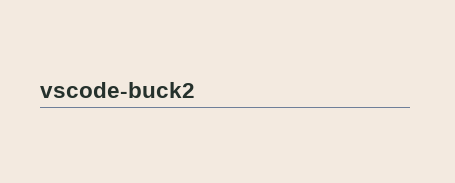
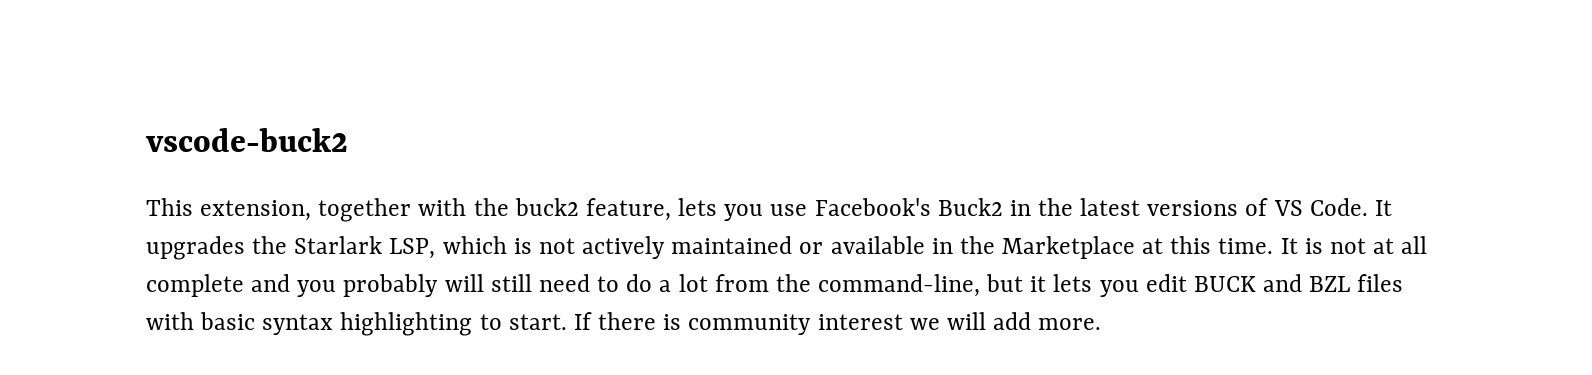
(195, 90) none -> [146,198,1392,222] [146,236,1428,260] [146,274,1404,297] [146,312,1102,336] // This extension, together with the buck2 feature, lets you use Facebook's Buck2 in the latest versions of VS Code. It upgrades the Starlark LSP, which is not actively maintained or available in the Marketplace at this time. It is not at all complete and you probably will still need to do a lot from the command-line, but it lets you edit BUCK and BZL files with basic syntax highlighting to start. If there is community interest we will add more.

